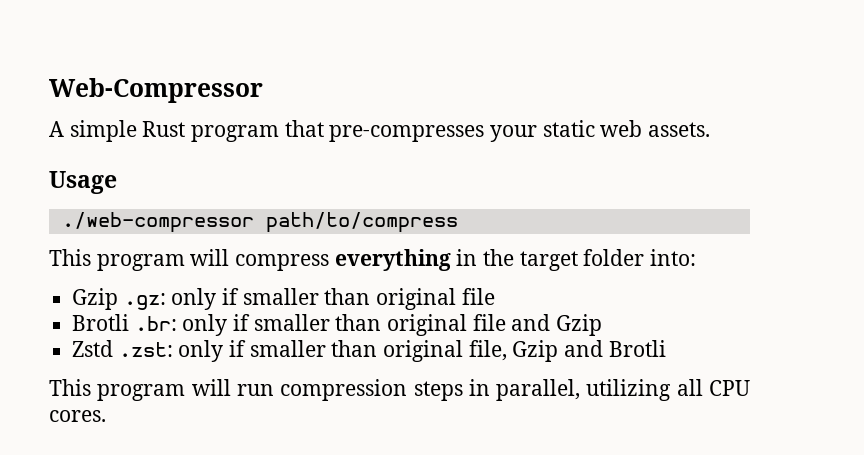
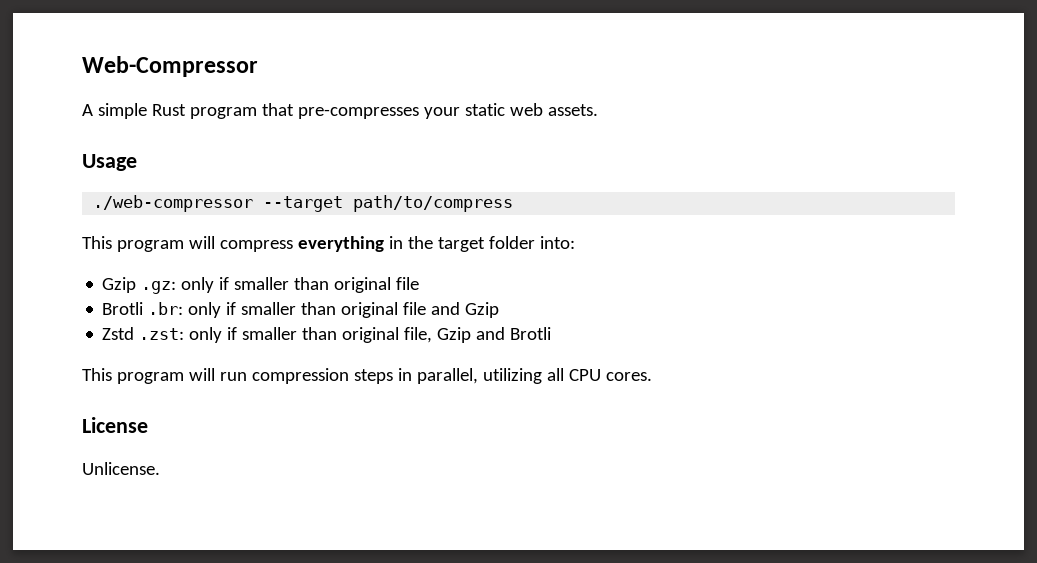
(254, 222) none -> [263,196,344,212] --target
(106, 416) none -> [82,417,148,433] [82,462,160,475] // License // Unlicense.

